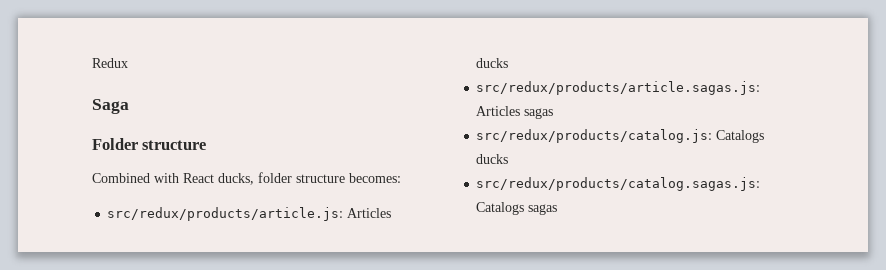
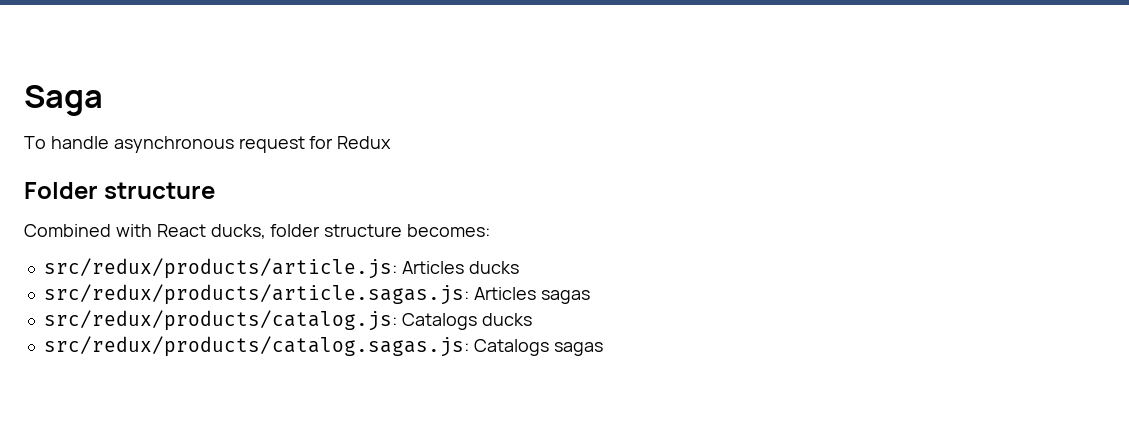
(92, 63) none -> [24,85,103,116] [24,136,334,153] Saga // To handle asynchronous request for
[92,99,129,114] // Saga -> (392, 142) none

